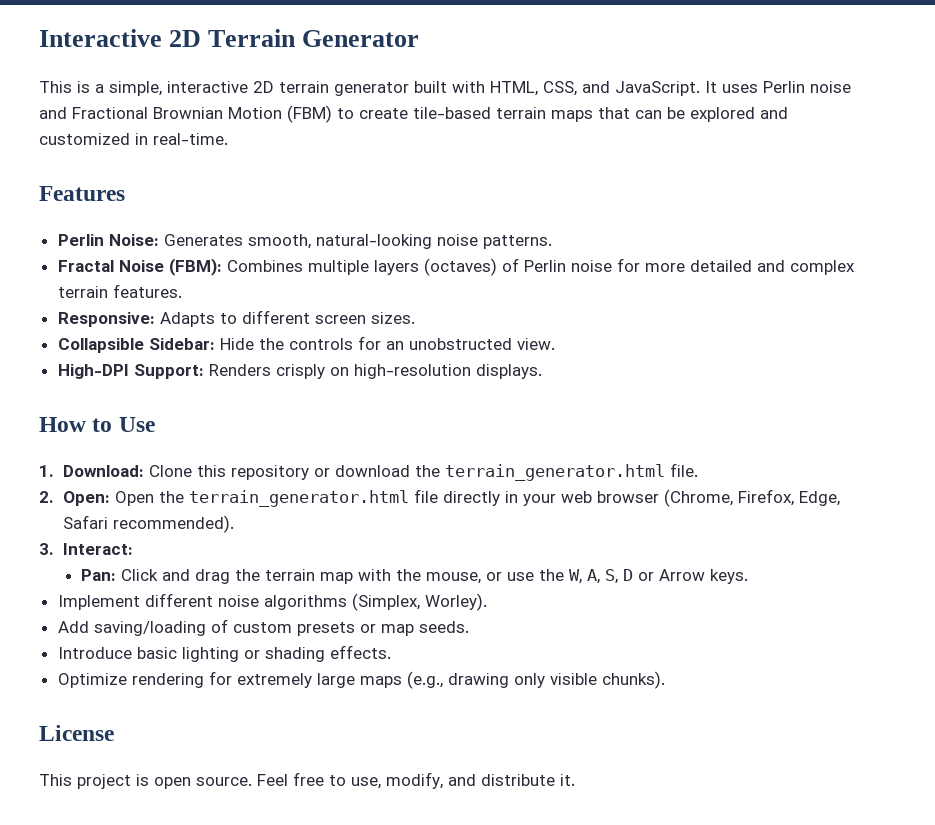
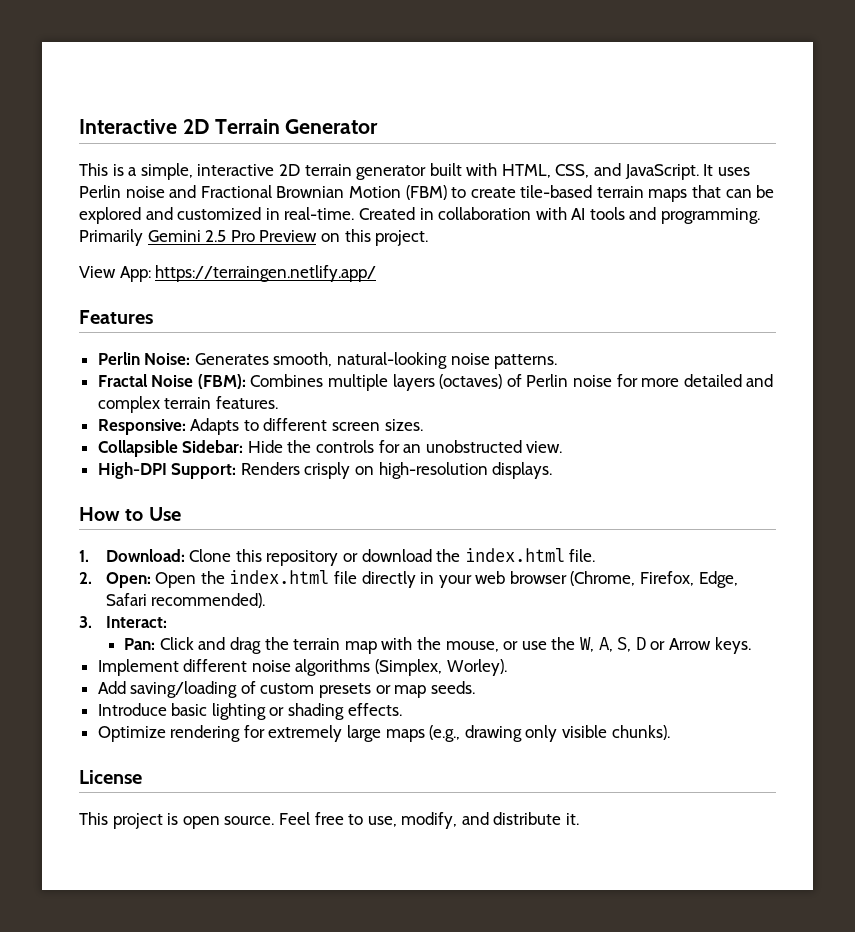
(228, 139) none -> [358,207,761,224] [79,229,429,246] [79,265,377,282] Created in collaboration with AI tools and programming. Primarily Gemini 2.5 Pro Preview on this project. // View App: https://terraingen.netlify.app/
[444,464,665,481] terrain_generator.html -> [464,548,565,562] index.html
[188,490,409,507] terrain_generator.html -> [229,570,330,584] index.html

